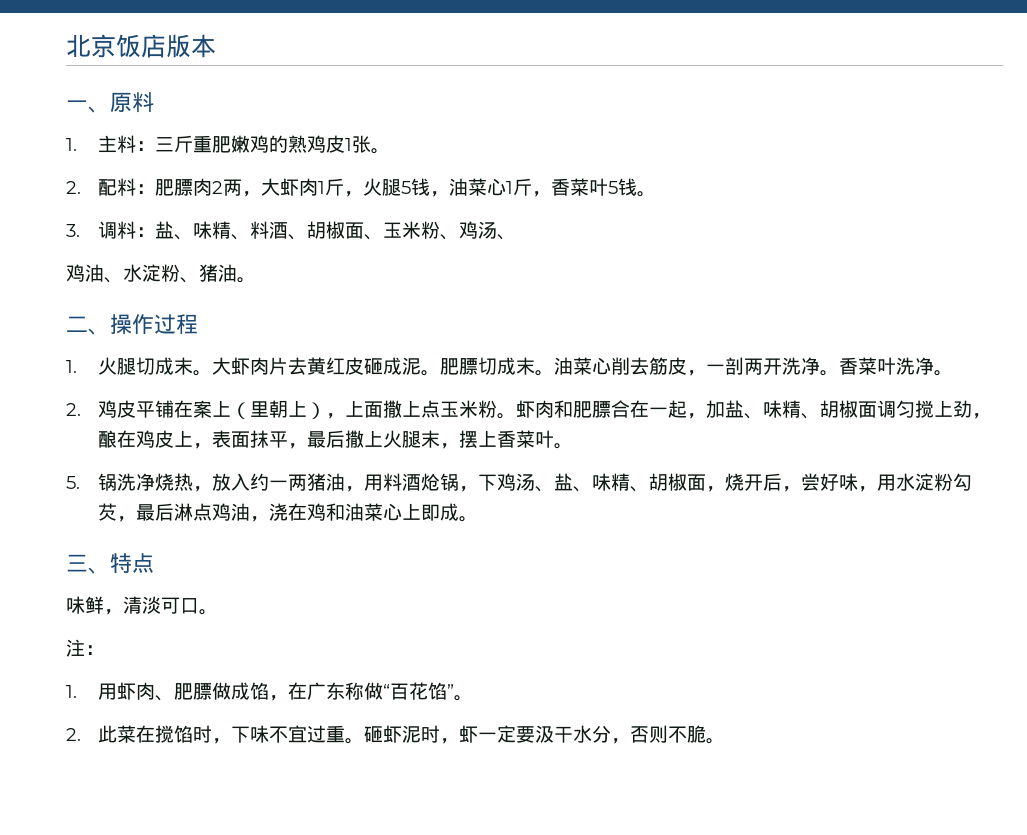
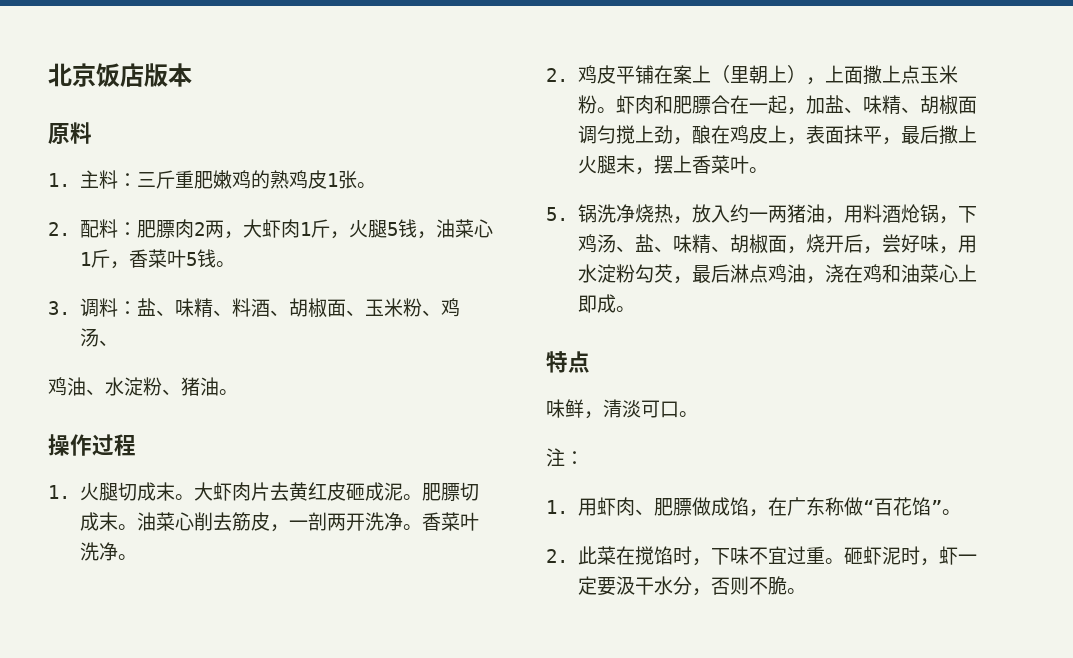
[66,100,110,113] 一、 -> (192, 75) none
[66,316,110,335] 二、 -> (238, 392) none
[66,554,110,574] 三、 -> (635, 309) none

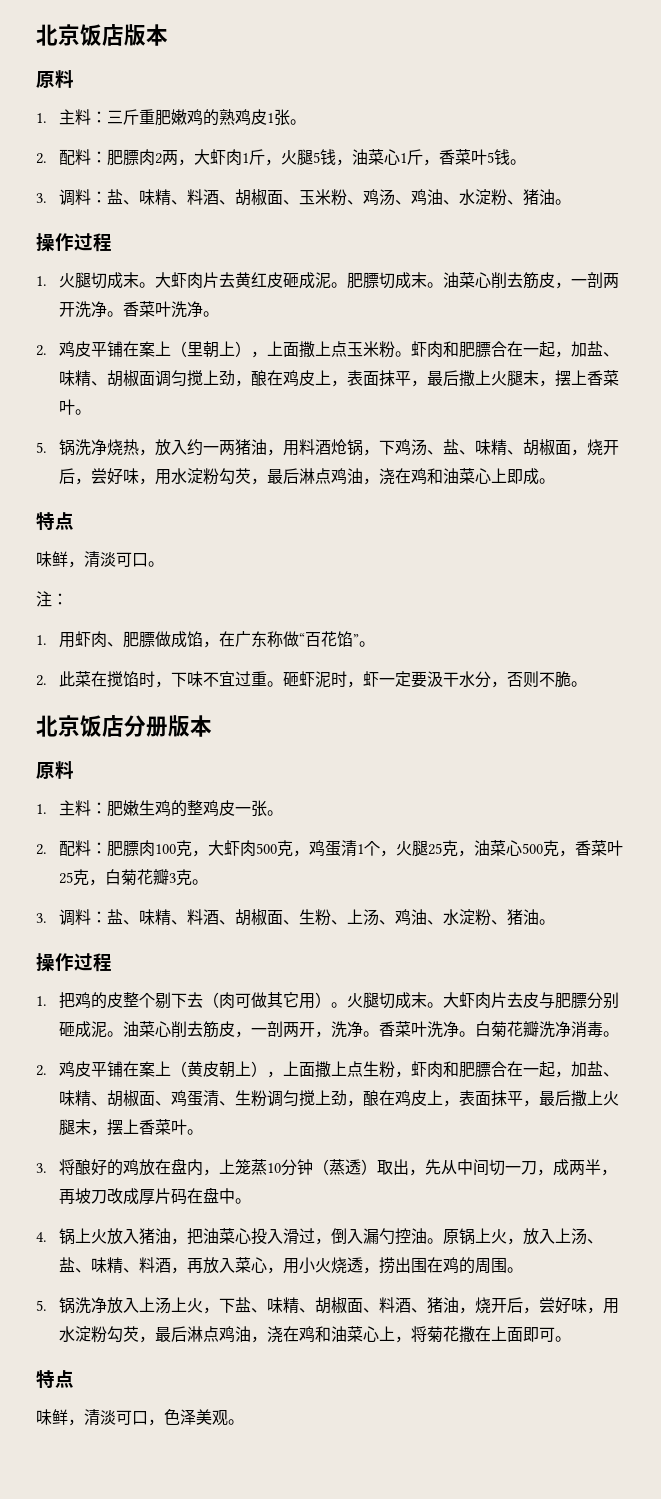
(118, 343) // -> (411, 202) none
(806, 591) none -> [36,715,212,737] [36,761,74,779] [36,800,283,817] [36,840,623,857] [58,869,208,886] [36,909,555,926] [36,953,112,972] [36,992,619,1009] [58,1021,619,1038] [36,1061,619,1078] [58,1090,619,1107] [58,1119,203,1136] [36,1158,617,1176] [58,1187,251,1205] [36,1228,603,1245] [58,1257,523,1274] [36,1297,619,1314] [58,1326,571,1343] [36,1370,74,1389] [36,1409,244,1426] // 北京饭店分册版本 // 原料 // 1.主料：肥嫩生鸡的整鸡皮一张。 // 2.配料：肥膘肉100克，大虾肉500克，鸡蛋清1个，火腿25克，油菜心500克，香菜叶25克，白菊花瓣3克。 // 3.调料：盐、味精、料酒、胡椒面、生粉、上汤、鸡油、水淀粉、猪油。 // 操作过程 // 1.把鸡的皮整个剔下去（肉可做其它用）。火腿切成末。大虾肉片去皮与肥膘分别砸成泥。油菜心削去筋皮，一剖两开，洗净。香菜叶洗净。白菊花瓣洗净消毒。 // 2.鸡皮平铺在案上（黄皮朝上），上面撒上点生粉，虾肉和肥膘合在一起，加盐、味精、胡椒面、鸡蛋清、生粉调匀搅上劲，酿在鸡皮上，表面抹平，最后撒上火腿末，摆上香菜叶。 // 3.将酿好的鸡放在盘内，上笼蒸10分钟（蒸透）取出，先从中间切一刀，成两半，再坡刀改成厚片码在盘中。 // 4.锅上火放入猪油，把油菜心投入滑过，倒入漏勺控油。原锅上火，放入上汤、盐、味精、料酒，再放入菜心，用小火烧透，捞出围在鸡的周围。 // 5.锅洗净放入上汤上火，下盐、味精、胡椒面、料酒、猪油，烧开后，尝好味，用水淀粉勾芡，最后淋点鸡油，浇在鸡和油菜心上，将菊花撒在上面即可。 // 特点 // 味鲜，清淡可口，色泽美观。

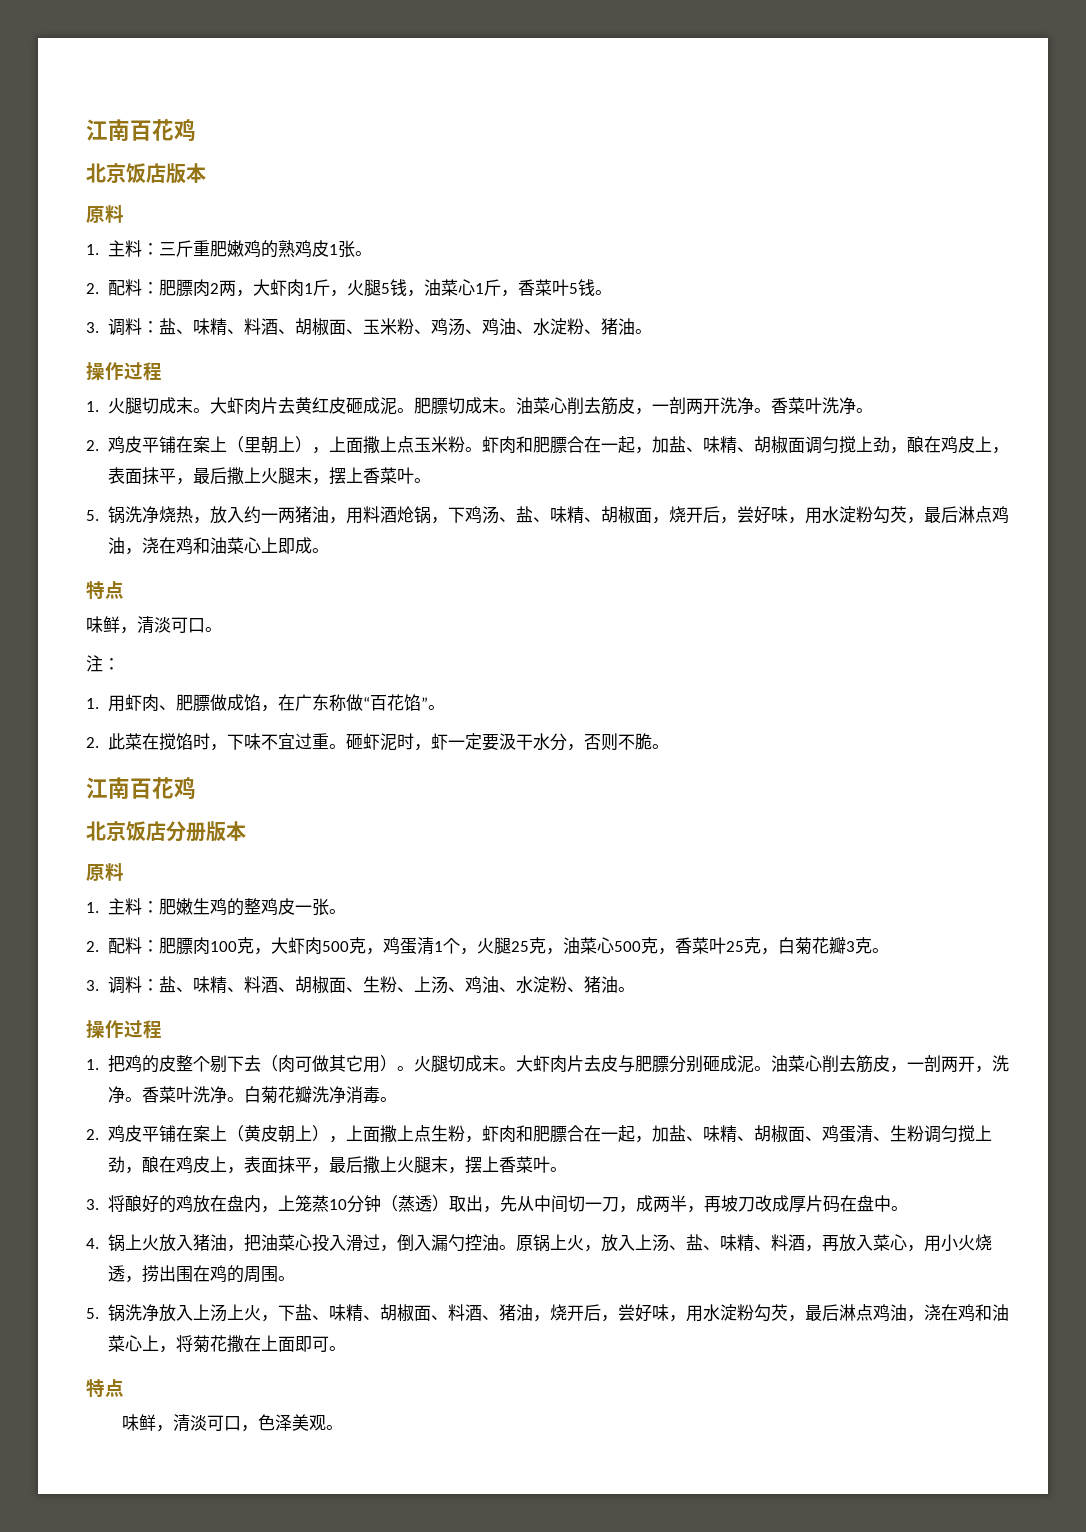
(36, 35) none -> [86,119,196,141] 江南百花鸡 //
(587, 684) none -> [86,777,196,799] // 江南百花鸡

